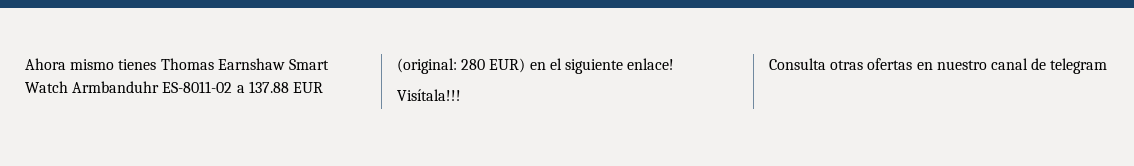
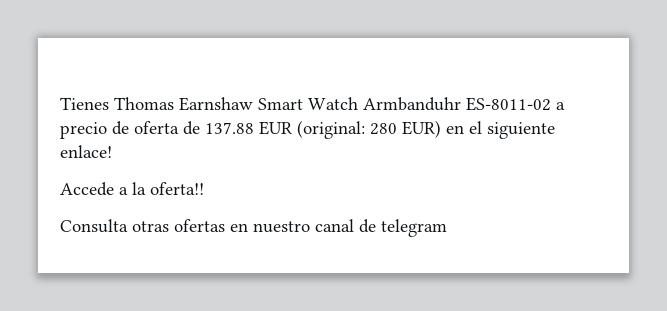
[25,58,157,70] Ahora mismo tienes -> [60,97,109,110] Tienes
(245, 89) none -> [60,121,200,139] precio de oferta de
[397,89,461,101] Visítala!!! -> [60,182,204,196] Accede a la oferta!!

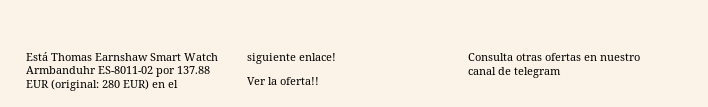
[60,97,109,110] Tienes -> [26,52,48,61] Está
[556,102,565,110] [60,121,200,139] a precio de oferta de -> [156,68,175,77] por
[60,182,128,196] Accede a -> [247,77,266,85] Ver

